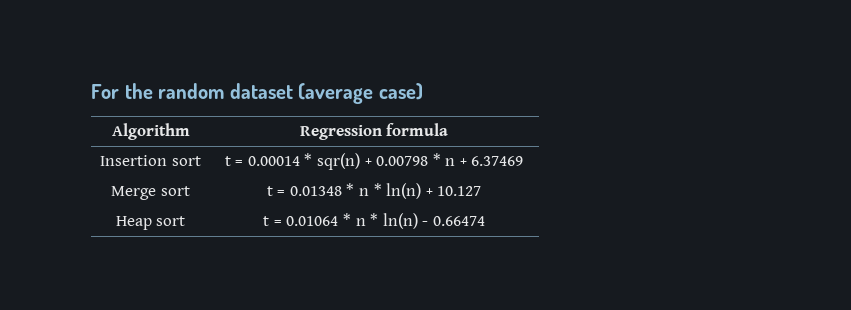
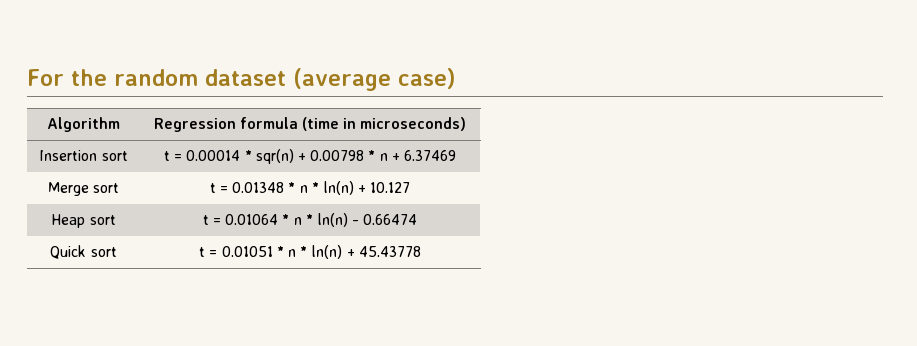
(449, 129) none -> [301,117,467,131] (time in microseconds)
(485, 221) none -> [50,245,117,259] [199,245,421,259] // Quick sort | t = 0.01051 * n * ln(n) + 45.43778

